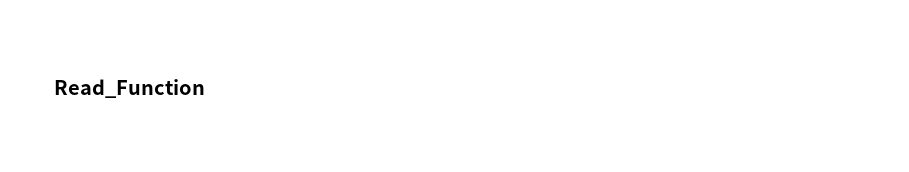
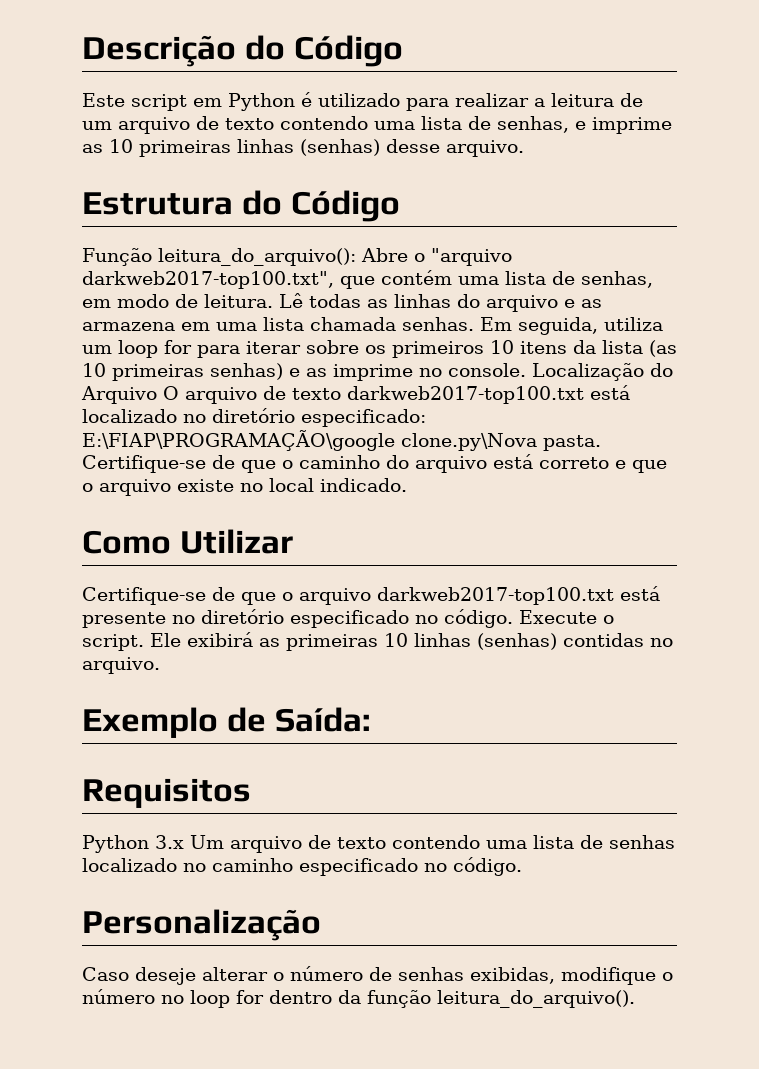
[54,79,205,98] Read_Function -> [82,35,404,67] [82,92,643,111] [82,116,672,134] [82,139,524,157] [82,190,401,222] [82,248,512,266] [82,270,653,289] [82,293,602,312] [82,317,663,335] [82,340,677,358] [82,363,673,381] [81,385,630,404] [82,408,426,427] [82,430,601,451] [82,454,667,473] [82,478,407,496] [82,529,294,554] [82,586,660,605] [82,609,614,628] [82,632,673,651] [82,657,160,674] [82,707,372,738] [82,778,251,808] [82,835,675,853] [82,857,522,876] [82,909,321,941] [82,966,673,985] [82,989,635,1008] Descrição do Código // Este script em Python é utilizado para realizar a leitura de um arquivo de texto contendo uma lista de senhas, e imprime as 10 primeiras linhas (senhas) desse arquivo. // Estrutura do Código // Função leitura_do_arquivo(): Abre o "arquivo darkweb2017-top100.txt", que contém uma lista de senhas, em modo de leitura. Lê todas as linhas do arquivo e as armazena em uma lista chamada senhas. Em seguida, utiliza um loop for para iterar sobre os primeiros 10 itens da lista (as 10 primeiras senhas) e as imprime no console. Localização do Arquivo O arquivo de texto darkweb2017-top100.txt está localizado no diretório especificado: E:\FIAP\PROGRAMAÇÃO\google clone.py\Nova pasta. Certifique-se de que o caminho do arquivo está correto e que o arquivo existe no local indicado. // Como Utilizar // Certifique-se de que o arquivo darkweb2017-top100.txt está presente no diretório especificado no código. Execute o script. Ele exibirá as primeiras 10 linhas (senhas) contidas no arquivo. // Exemplo de Saída: // Requisitos // Python 3.x Um arquivo de texto contendo uma lista de senhas localizado no caminho especificado no código. // Personalização // Caso deseje alterar o número de senhas exibidas, modifique o número no loop for dentro da função leitura_do_arquivo().

